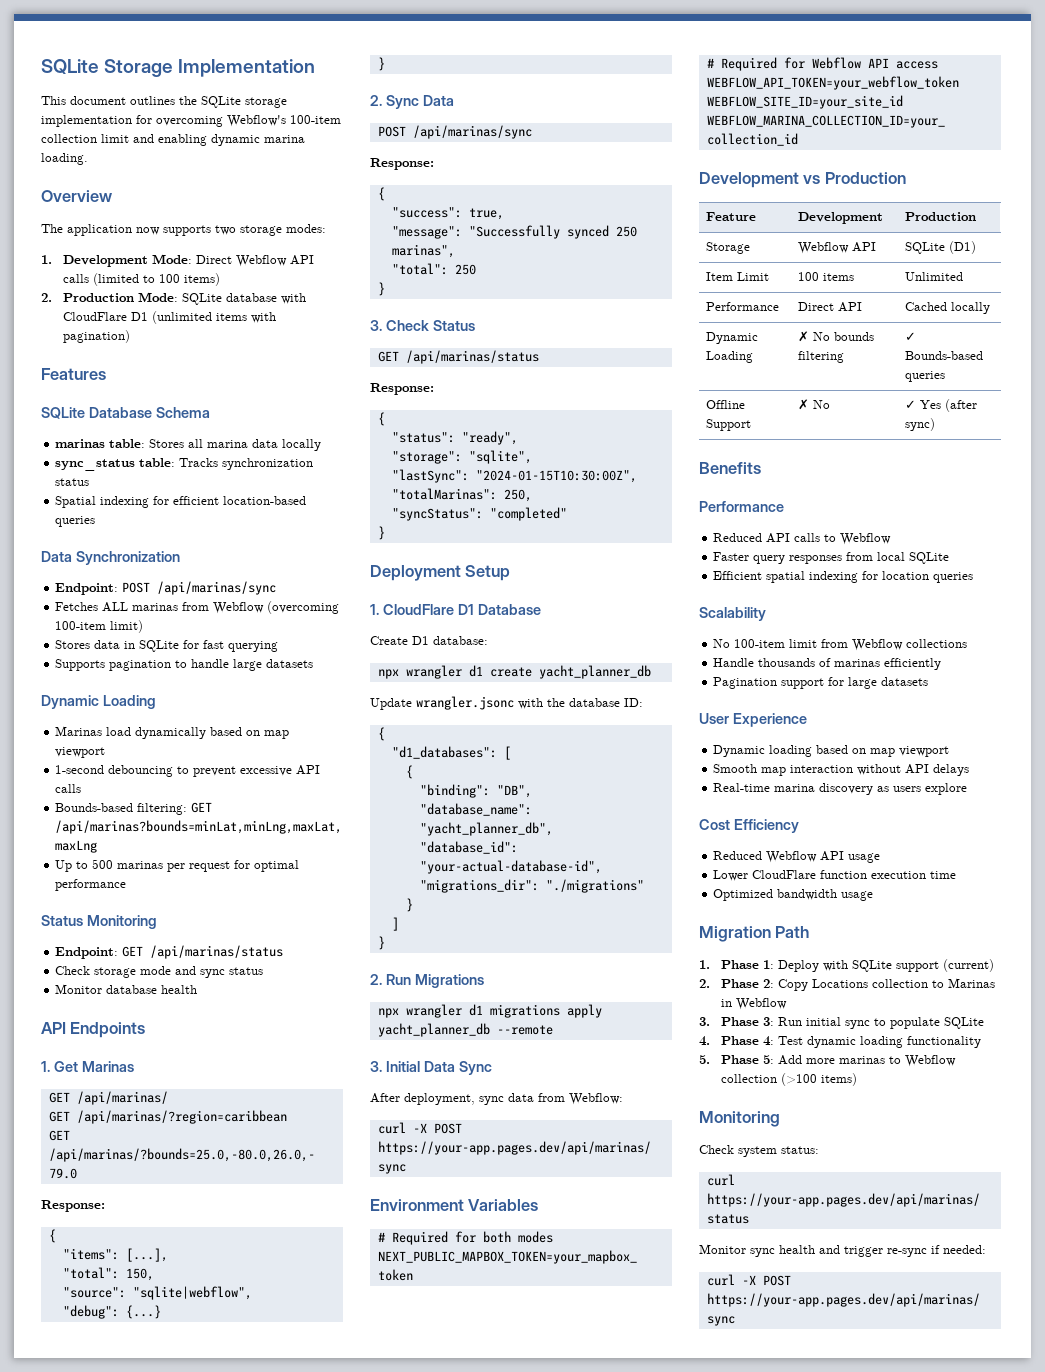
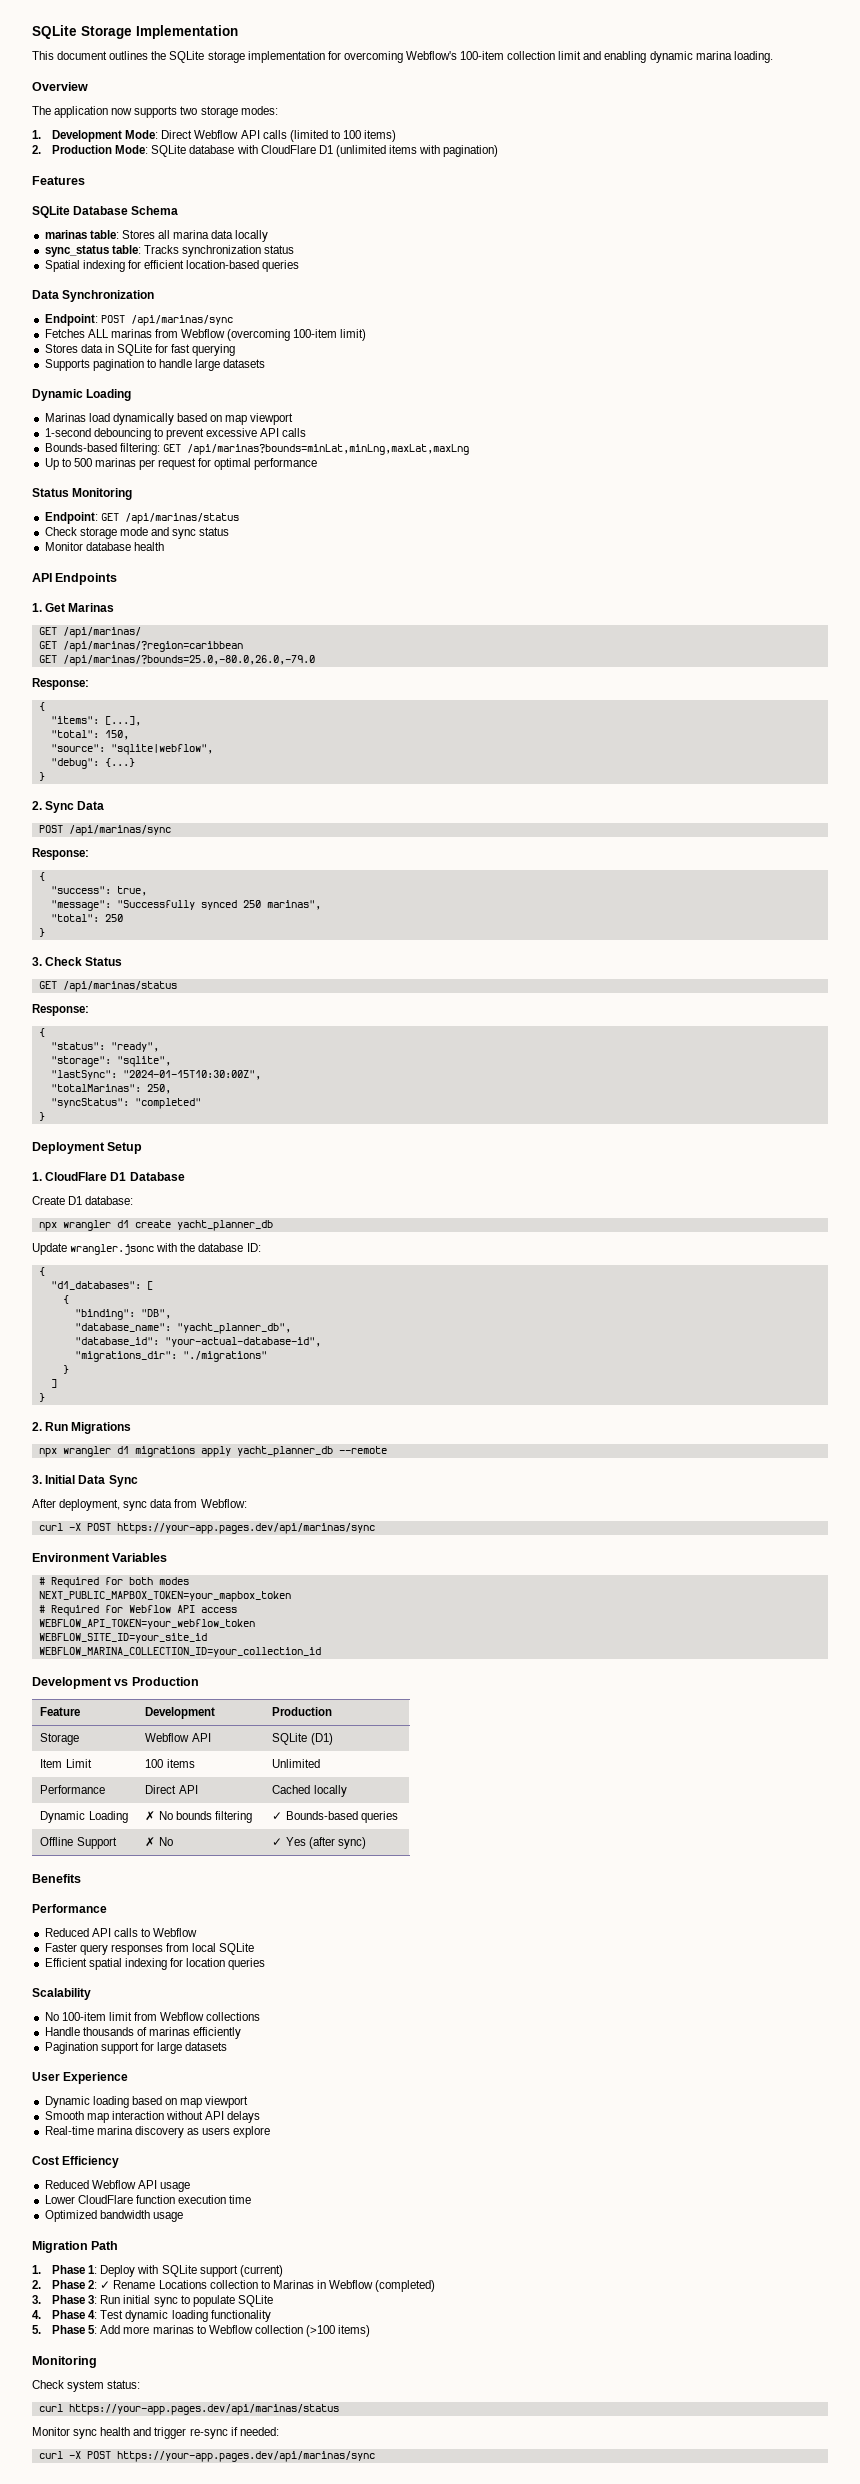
[778,979,809,991] Copy -> [100,2280,156,2289] ✓ Rename
(788, 1004) none -> [375,2280,436,2292] (completed)

